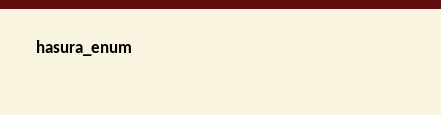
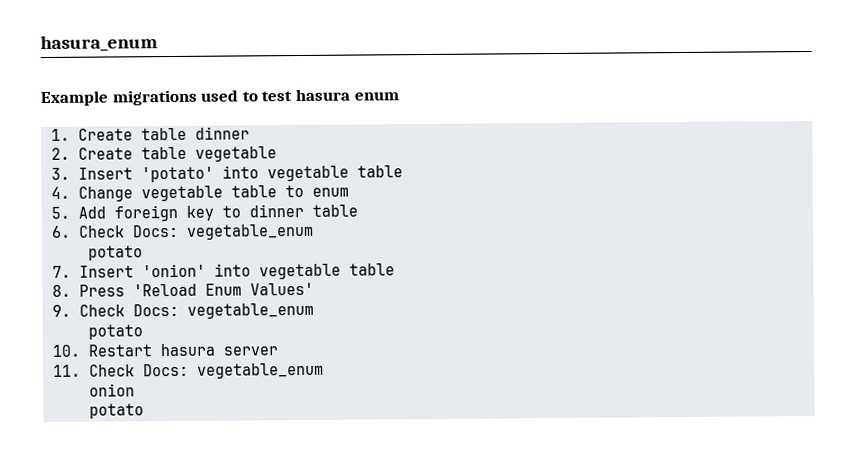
(132, 48) none -> [40,88,399,107] [51,126,251,141] [51,146,278,162] [51,165,404,183] [51,184,350,202] [51,203,359,222] [51,223,315,240] [88,245,144,261] [52,263,396,280] [52,282,315,297] [52,302,315,319] [88,324,144,340] [52,343,279,357] [53,362,325,379] [89,383,136,397] [89,403,145,419] // Example migrations used to test hasura enum // 1. Create table dinner // 2. Create table vegetable // 3. Insert 'potato' into vegetable table // 4. Change vegetable table to enum // 5. Add foreign key to dinner table // 6. Check Docs: vegetable_enum // potato // 7. Insert 'onion' into vegetable table // 8. Press 'Reload Enum Values' // 9. Check Docs: vegetable_enum // potato // 10. Restart hasura server // 11. Check Docs: vegetable_enum // onion // potato

